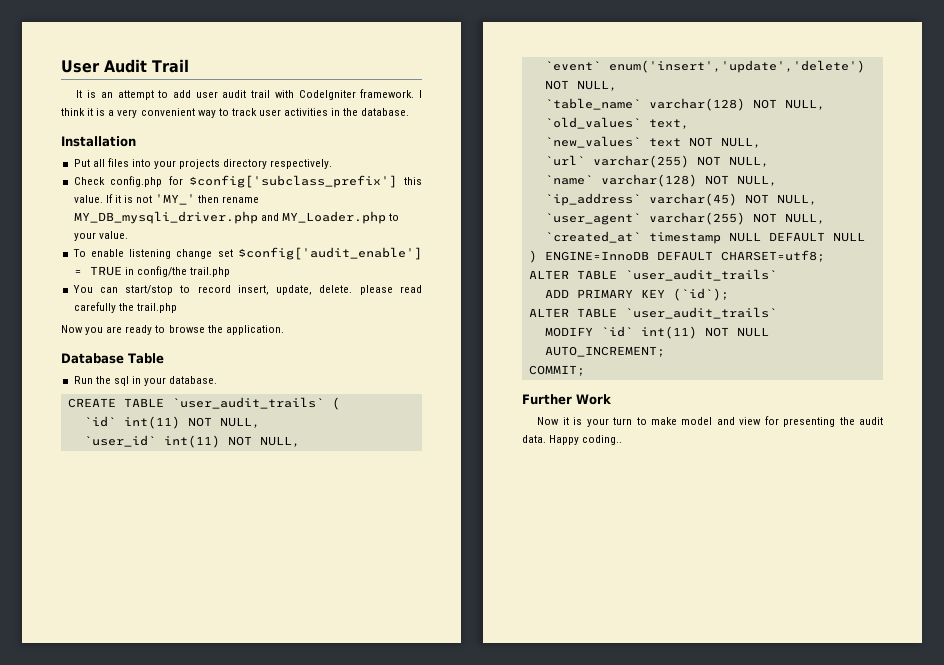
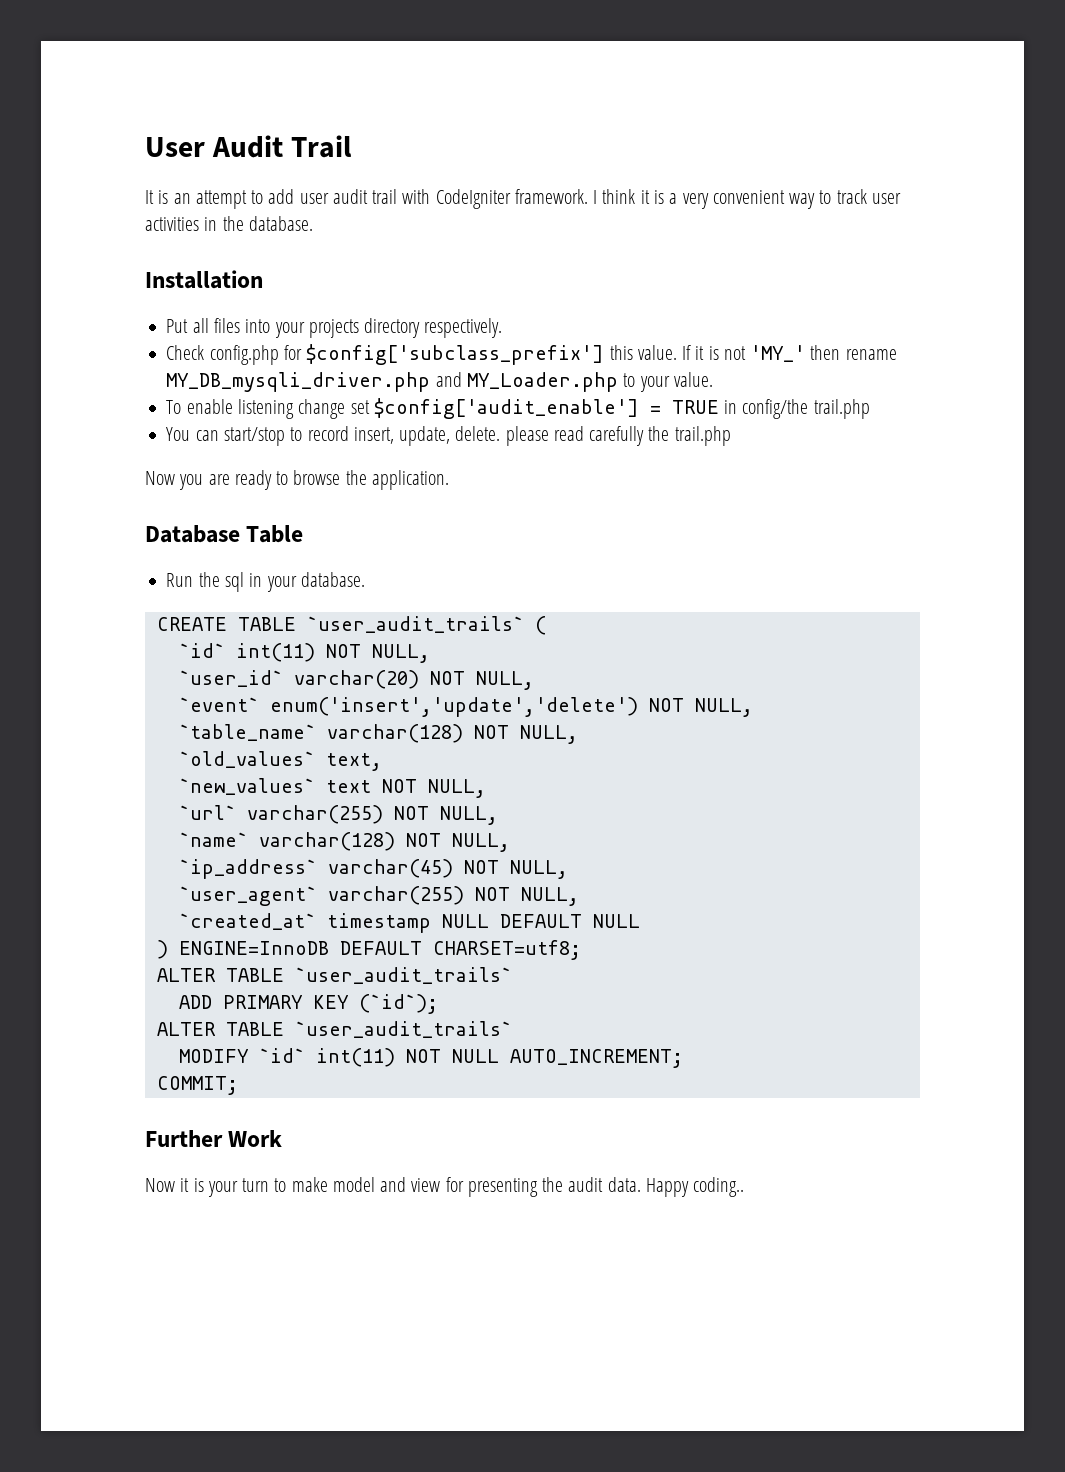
[163,435,220,448] int(11) -> [293,670,419,689] varchar(20)

